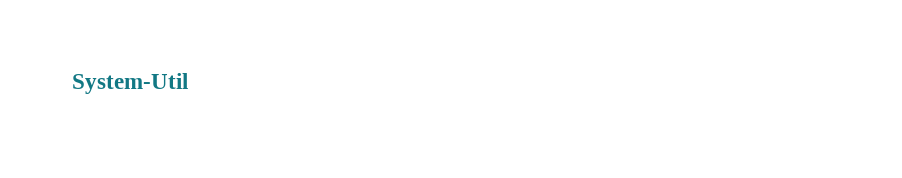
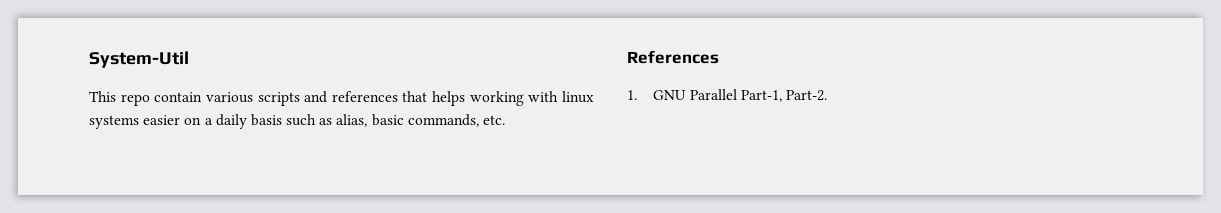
(188, 83) none -> [89,91,594,106] [89,114,506,129] [627,50,719,64] [627,89,827,102] // This repo contain various scripts and references that helps working with linux systems easier on a daily basis such as alias, basic commands, etc. // References // 1. GNU Parallel Part-1, Part-2.

